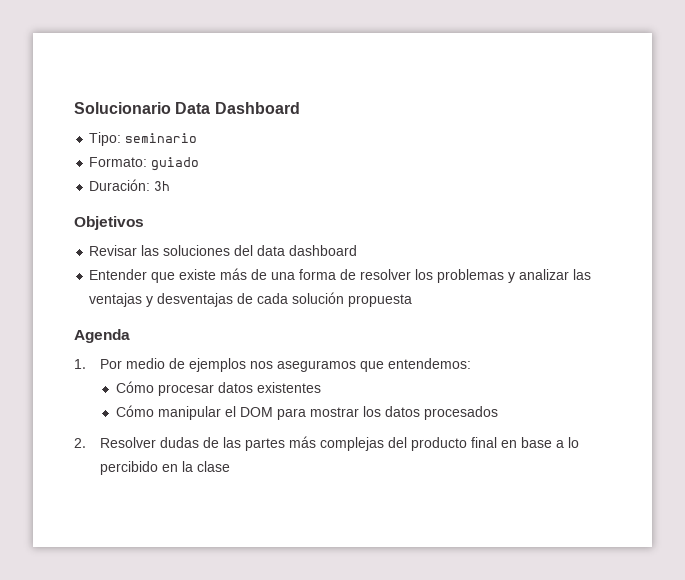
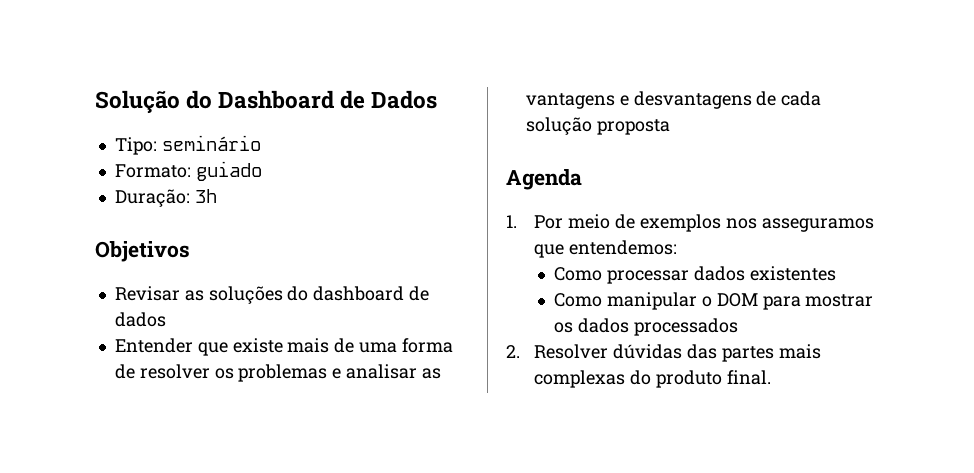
[74,102,211,114] Solucionario Data -> [95,90,213,114] Solução do
(300, 108) none -> [340,90,438,109] de Dados
[125,133,198,143] seminario -> [161,135,261,151] seminário
[89,179,151,191] Duración: -> [114,189,190,207] Duração:
[141,245,286,256] las soluciones del data -> [184,286,309,304] as soluções do
(358, 250) none -> [409,286,430,301] [114,312,166,327] de dados
[220,268,592,283] [89,292,413,307] [74,329,130,343] [74,358,472,372] [115,381,321,396] [115,405,498,420] [74,436,580,451] [100,461,231,475] más de una forma de resolver los problemas y analizar las ventajas y desventajas de cada solución propuesta // Agenda // 1. Por medio de ejemplos nos aseguramos que entendemos: // Cómo procesar datos existentes // Cómo manipular el DOM para mostrar los datos procesados // 2. Resolver dudas de las partes más complejas del producto final en base a lo percibido en la clase -> [287,338,453,353] [114,364,441,382] [525,91,822,109] [525,117,670,135] [506,169,582,190] [506,214,874,232] [534,240,678,258] [554,266,836,284] [554,292,874,310] [554,318,738,336] [506,344,821,362] [534,370,771,388] mais de uma forma de resolver os problemas e analisar as vantagens e desvantagens de cada solução proposta // Agenda // 1. Por meio de exemplos nos asseguramos que entendemos: // Como processar dados existentes // Como manipular o DOM para mostrar os dados processados // 2. Resolver dúvidas das partes mais complexas do produto final.

